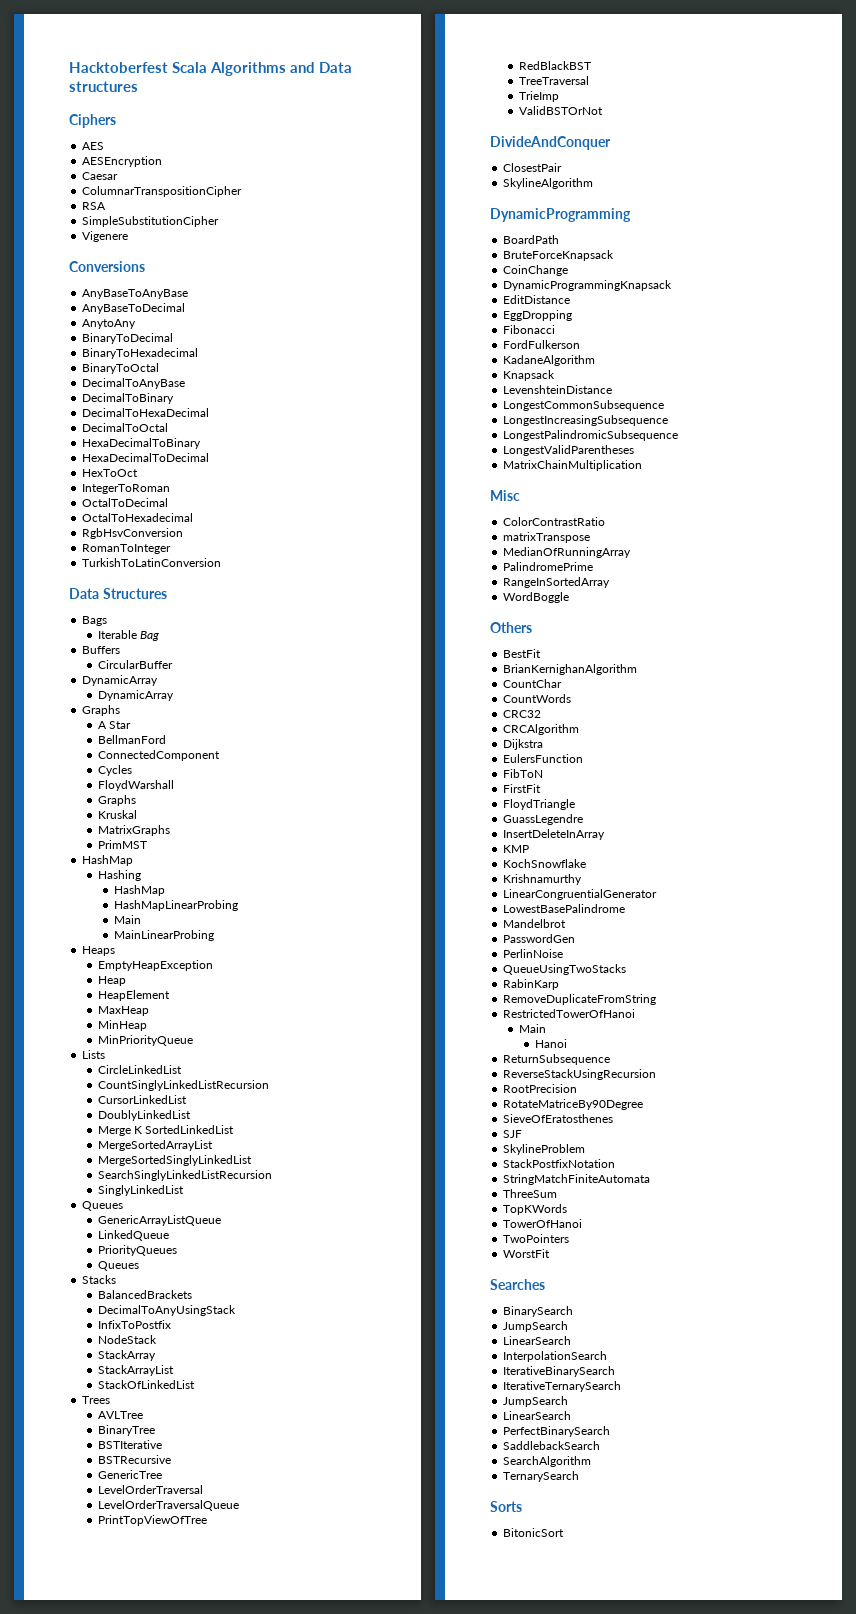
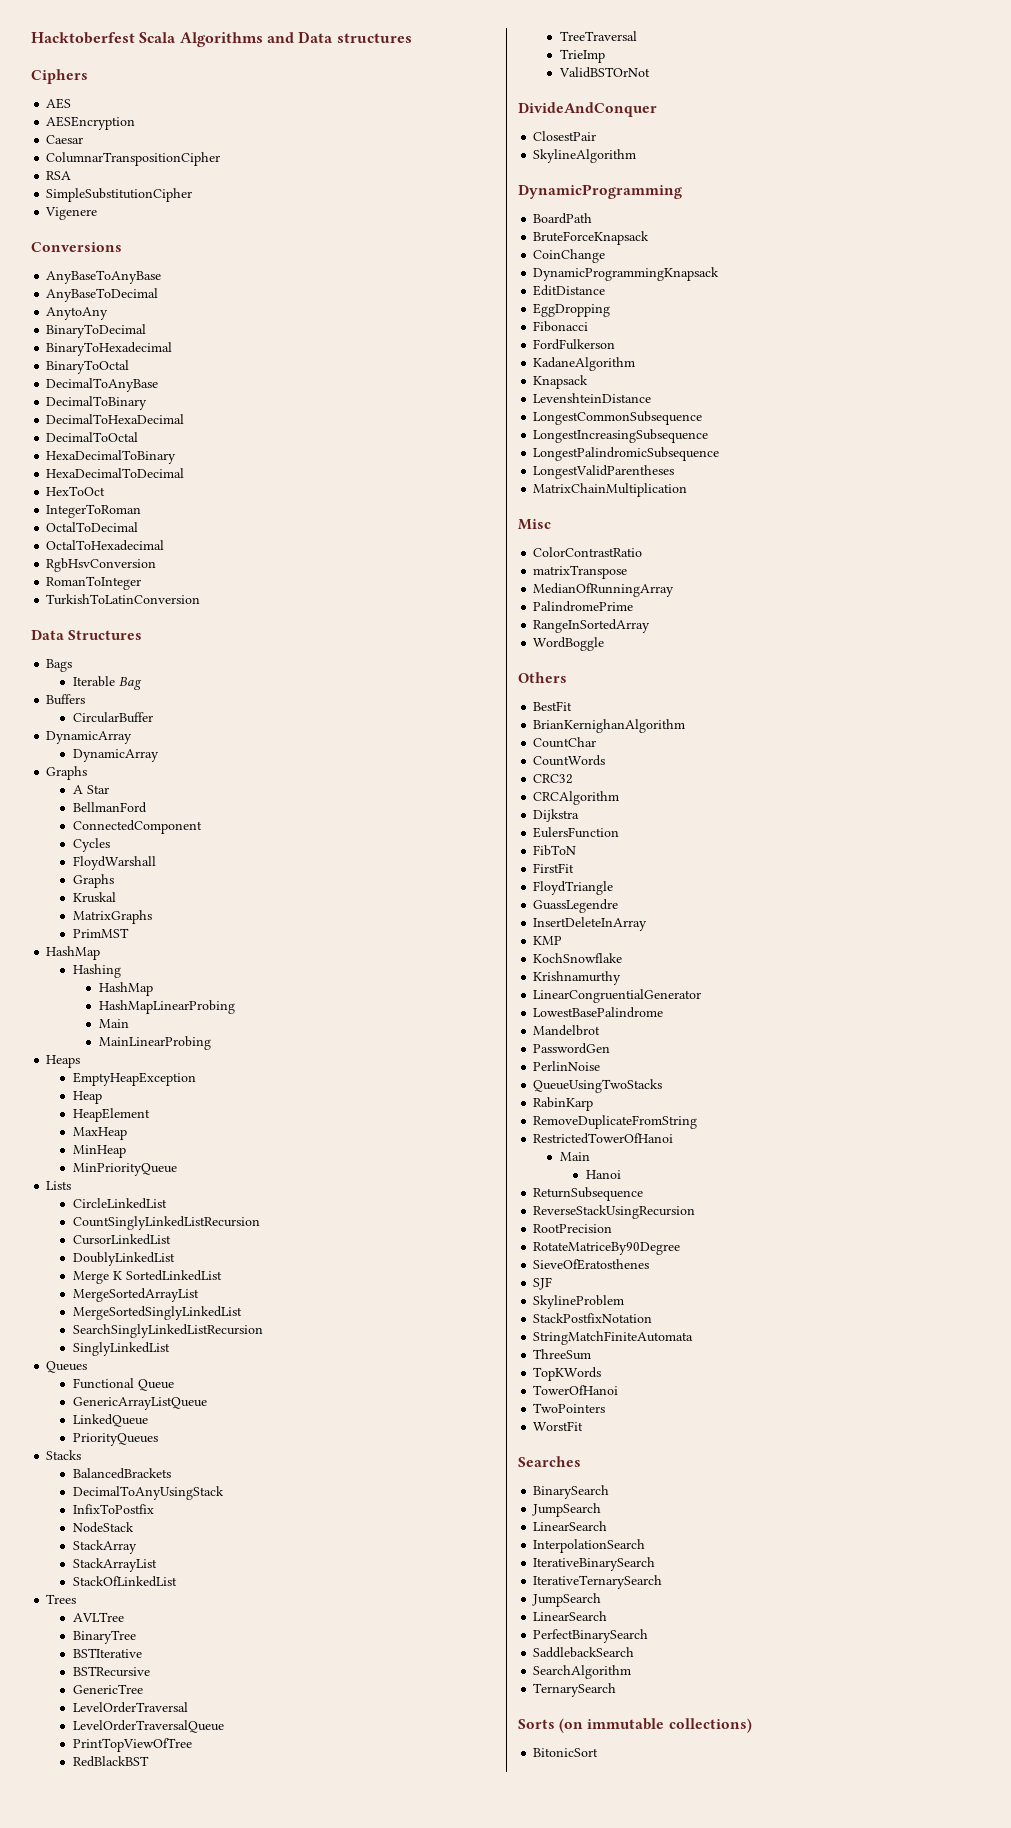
(124, 1206) none -> [72,1378,174,1391] // Functional Queue
[97,1261,139,1271] // Queues -> (158, 1439) none
(522, 1506) none -> [559,1718,752,1733] (on immutable collections)

